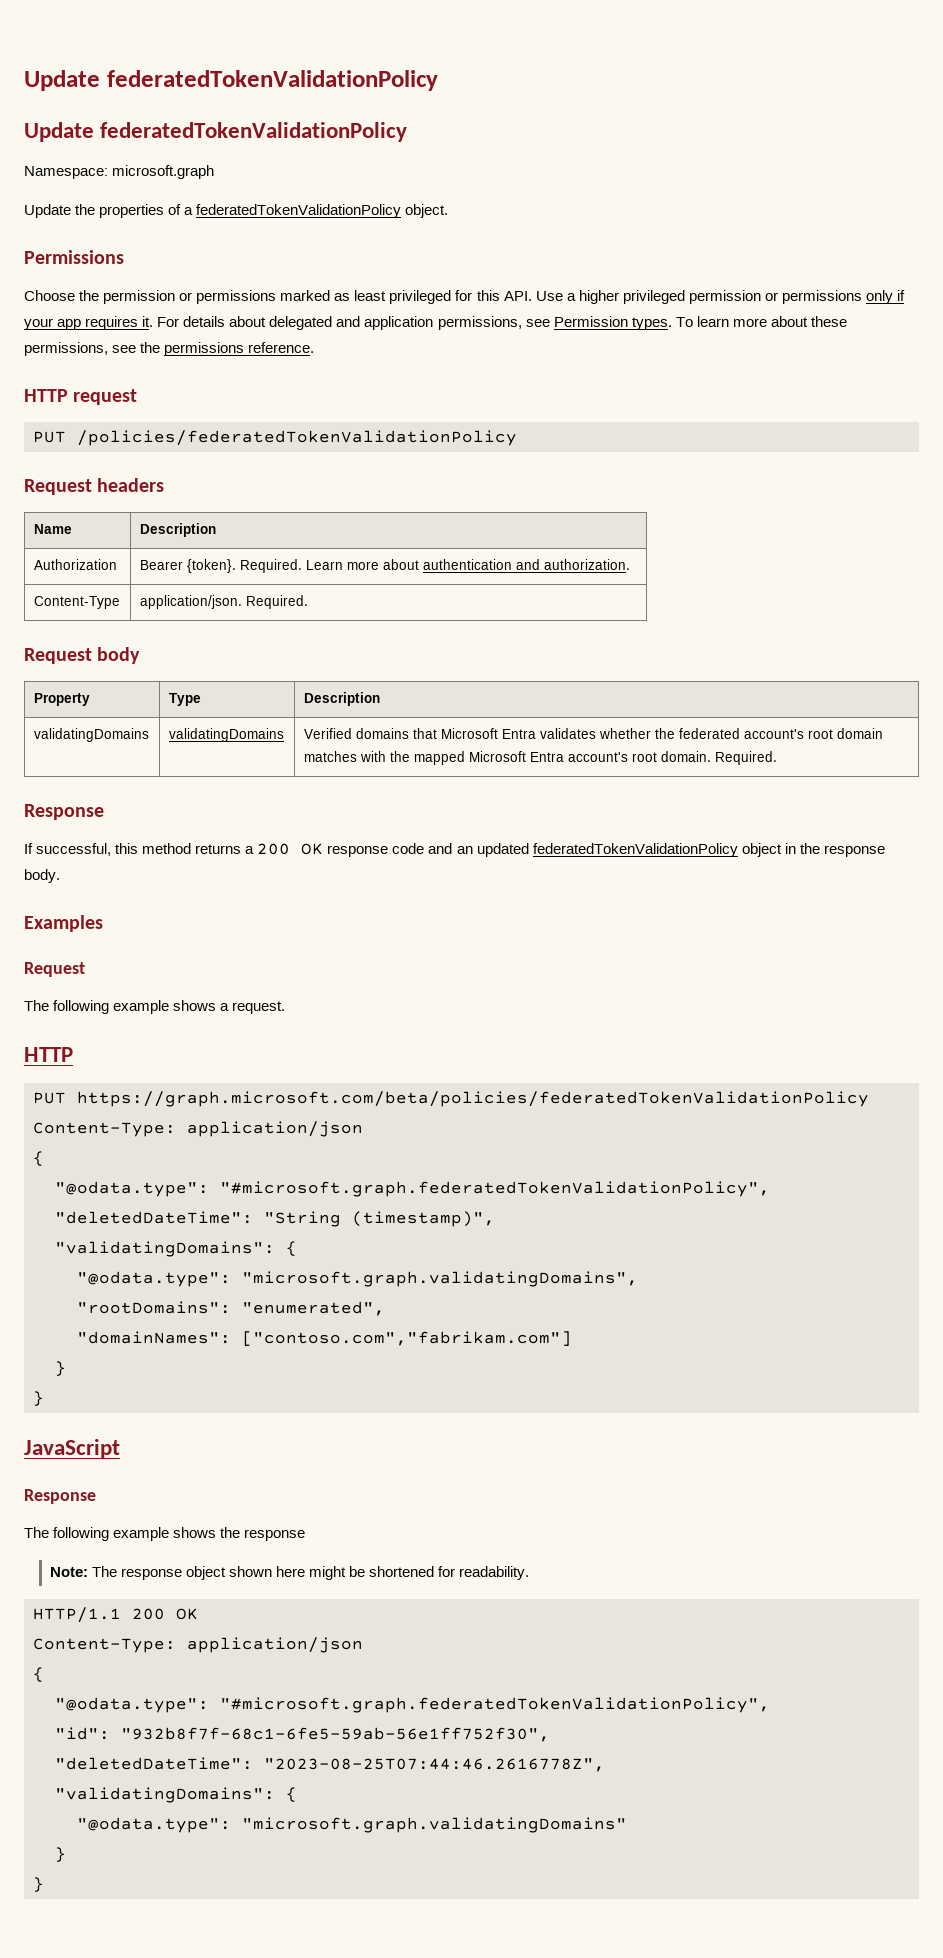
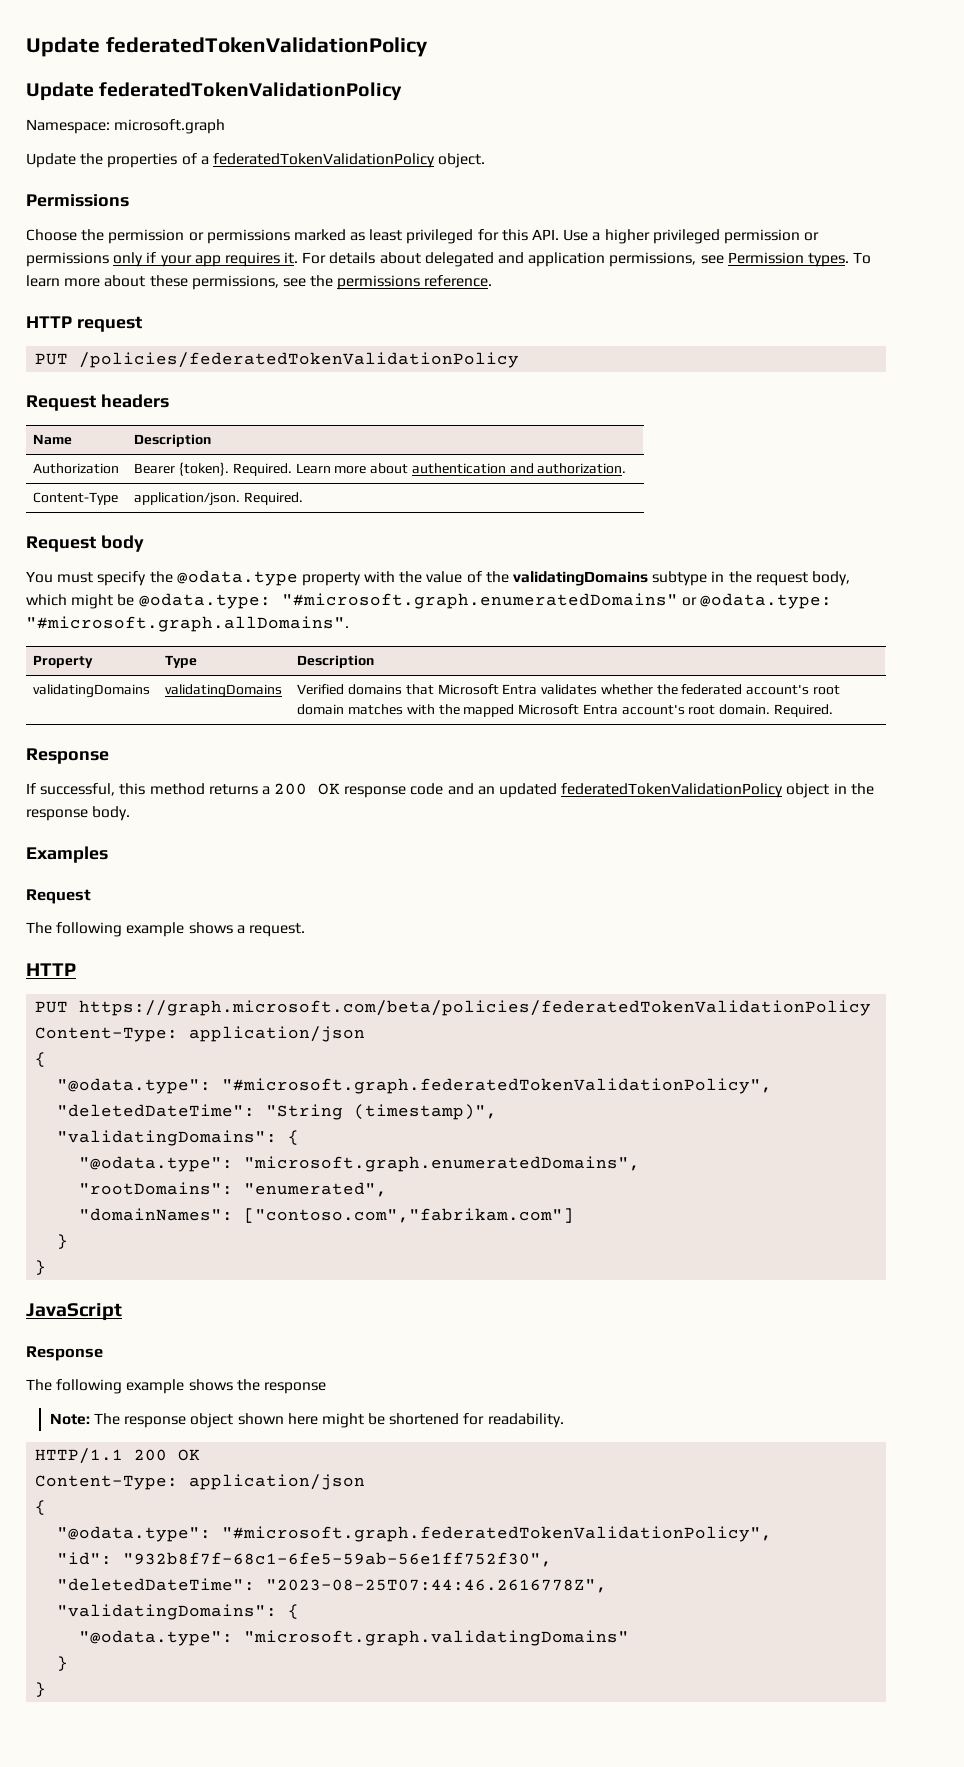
(141, 655) none -> [26,570,850,586] [26,593,832,609] [26,616,349,632] // You must specify the @odata.type property with the value of the validatingDomains subtype in the request body, which might be @odata.type: "#microsoft.graph.enumeratedDomains" or @odata.type: "#microsoft.graph.allDomains".
[242,1271,638,1287] "microsoft.graph.validatingDomains", -> [244,1156,641,1172] "microsoft.graph.enumeratedDomains",

